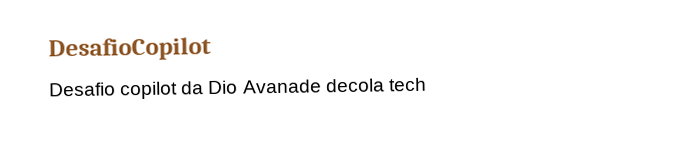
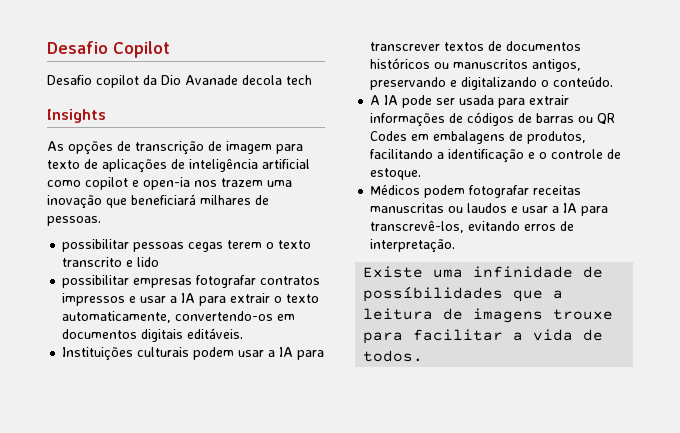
[48,36,212,62] DesafioCopilot -> [47,41,170,58] Desafio Copilot
(427, 84) none -> [47,109,106,123] [47,141,303,155] [47,158,310,173] [47,177,292,190] [47,194,269,209] [47,216,101,226] [62,239,312,252] [62,257,160,267] [62,275,321,288] [62,293,320,306] [62,311,296,323] [62,328,244,342] [62,347,325,361] [370,41,582,51] [370,58,582,72] [370,76,614,90] [370,95,570,108] [370,112,616,127] [370,131,587,144] [370,149,622,163] [370,168,422,180] [370,184,582,198] [370,203,609,216] [370,220,575,233] [370,239,456,253] [363,266,604,278] [363,286,564,302] [363,308,614,323] [363,329,604,344] [363,350,424,362] // Insights // As opções de transcrição de imagem para texto de aplicações de inteligência artificial como copilot e open-ia nos trazem uma inovação que beneficiará milhares de pessoas. // possibilitar pessoas cegas terem o texto transcrito e lido // possibilitar empresas fotografar contratos impressos e usar a IA para extrair o texto automaticamente, convertendo-os em documentos digitais editáveis. // Instituições culturais podem usar a IA para transcrever textos de documentos históricos ou manuscritos antigos, preservando e digitalizando o conteúdo. // A IA pode ser usada para extrair informações de códigos de barras ou QR Codes em embalagens de produtos, facilitando a identificação e o controle de estoque. // Médicos podem fotografar receitas manuscritas ou laudos e usar a IA para transcrevê-los, evitando erros de interpretação. // Existe uma infinidade de possíbilidades que a leitura de imagens trouxe para facilitar a vida de todos.

